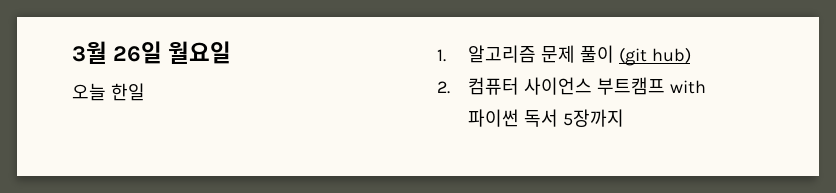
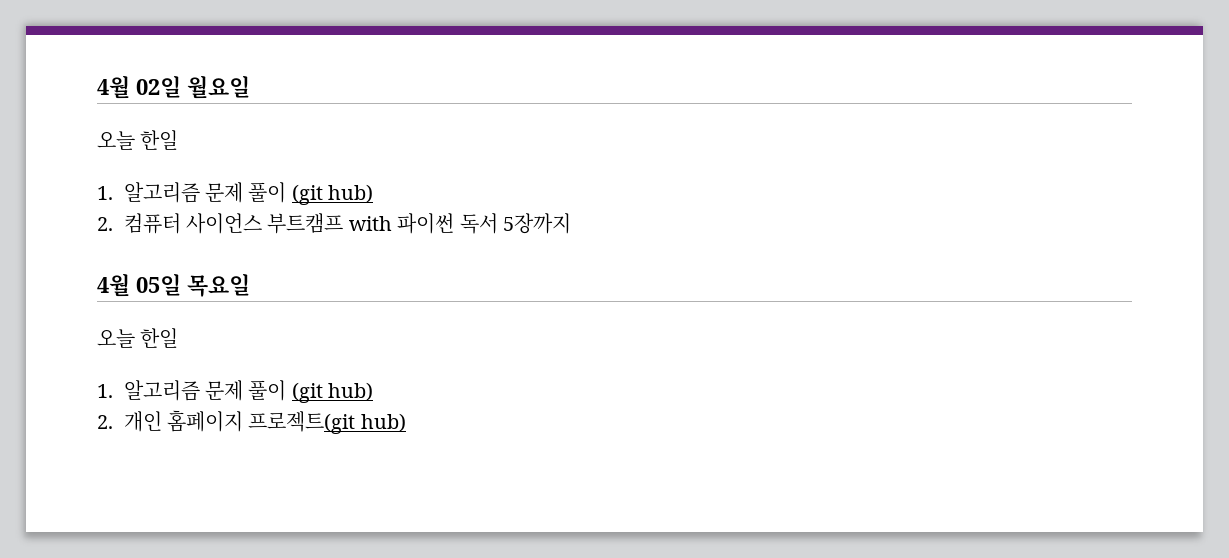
[72,41,163,64] 3월 26일 -> [97,75,181,99] 4월 02일
(624, 118) none -> [97,273,250,297] [97,328,179,348] [97,380,374,403] [97,410,406,434] // 4월 05일 목요일 // 오늘 한일 // 1. 알고리즘 문제 풀이 (git hub) // 2. 개인 홈페이지 프로젝트(git hub)

